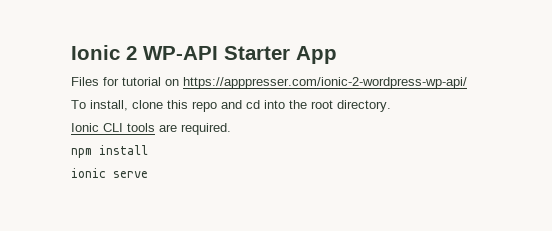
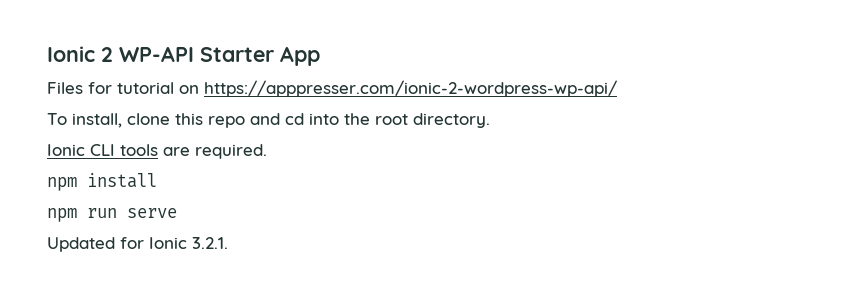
[71,168,106,178] ionic -> [47,208,117,222] npm run
(148, 174) none -> [47,237,228,252] // Updated for Ionic 3.2.1.

